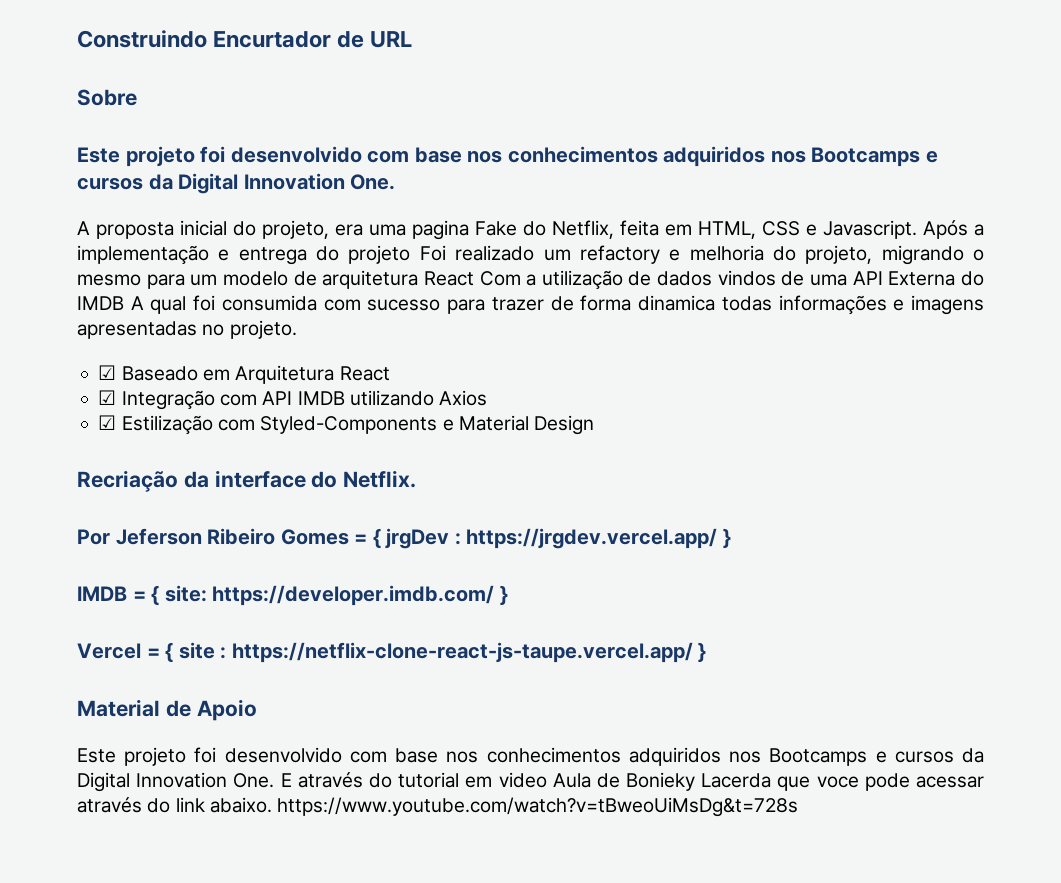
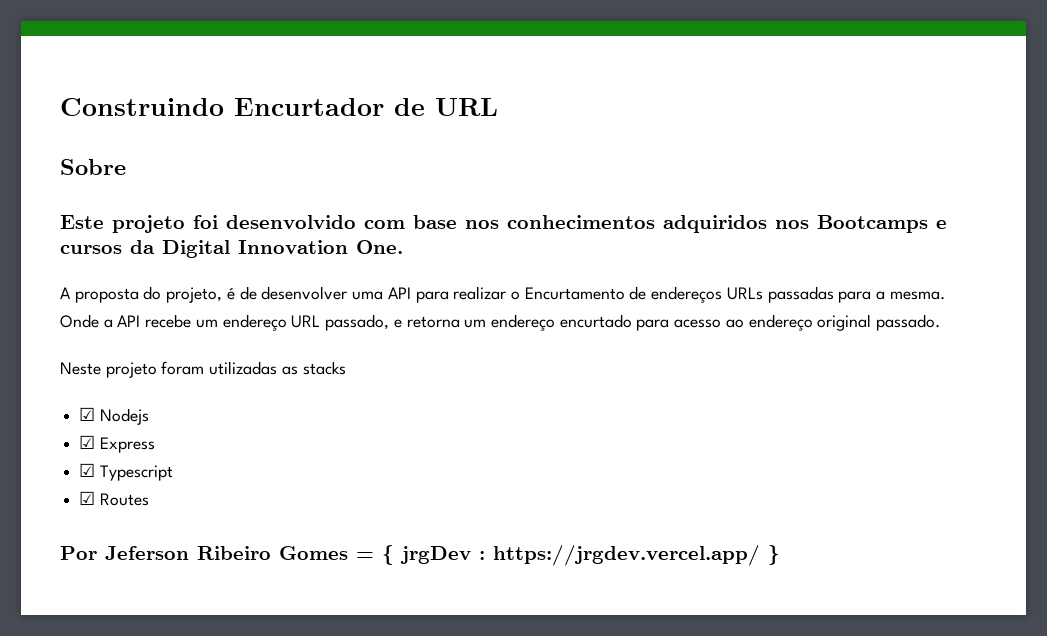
[180,220,984,240] [77,245,984,265] [77,270,984,290] [77,295,985,315] [77,320,297,339] [98,365,390,384] [98,390,488,410] [98,415,595,435] [77,470,417,492] inicial do projeto, era uma pagina Fake do Netflix, feita em HTML, CSS e Javascript. Após a implementação e entrega do projeto Foi realizado um refactory e melhoria do projeto, migrando o mesmo para um modelo de arquitetura React Com a utilização de dados vindos de uma API Externa do IMDB A qual foi consumida com sucesso para trazer de forma dinamica todas informações e imagens apresentadas no projeto. // ☑ Baseado em Arquitetura React // ☑ Integração com API IMDB utilizando Axios // ☑ Estilização com Styled-Components e Material Design // Recriação da interface do Netflix. -> [143,286,945,303] [60,314,941,331] [60,361,346,378] [79,407,149,425] [79,435,155,453] [79,463,173,481] [79,491,149,506] do projeto, é de desenvolver uma API para realizar o Encurtamento de endereços URLs passadas para a mesma. Onde a API recebe um endereço URL passado, e retorna um endereço encurtado para acesso ao endereço original passado. // Neste projeto foram utilizadas as stacks // ☑ Nodejs // ☑ Express // ☑ Typescript // ☑ Routes
[77,585,508,606] [77,642,707,663] [77,699,257,721] [77,747,985,766] [77,772,984,792] [77,797,799,817] // IMDB = { site: https://developer.imdb.com/ } // Vercel = { site : https://netflix-clone-react-js-taupe.vercel.app/ } // Material de Apoio // Este projeto foi desenvolvido com base nos conhecimentos adquiridos nos Bootcamps e cursos da Digital Innovation One. E através do tutorial em video Aula de Bonieky Lacerda que voce pode acessar através do link abaixo. https://www.youtube.com/watch?v=tBweoUiMsDg&t=728s -> (780, 555) none

